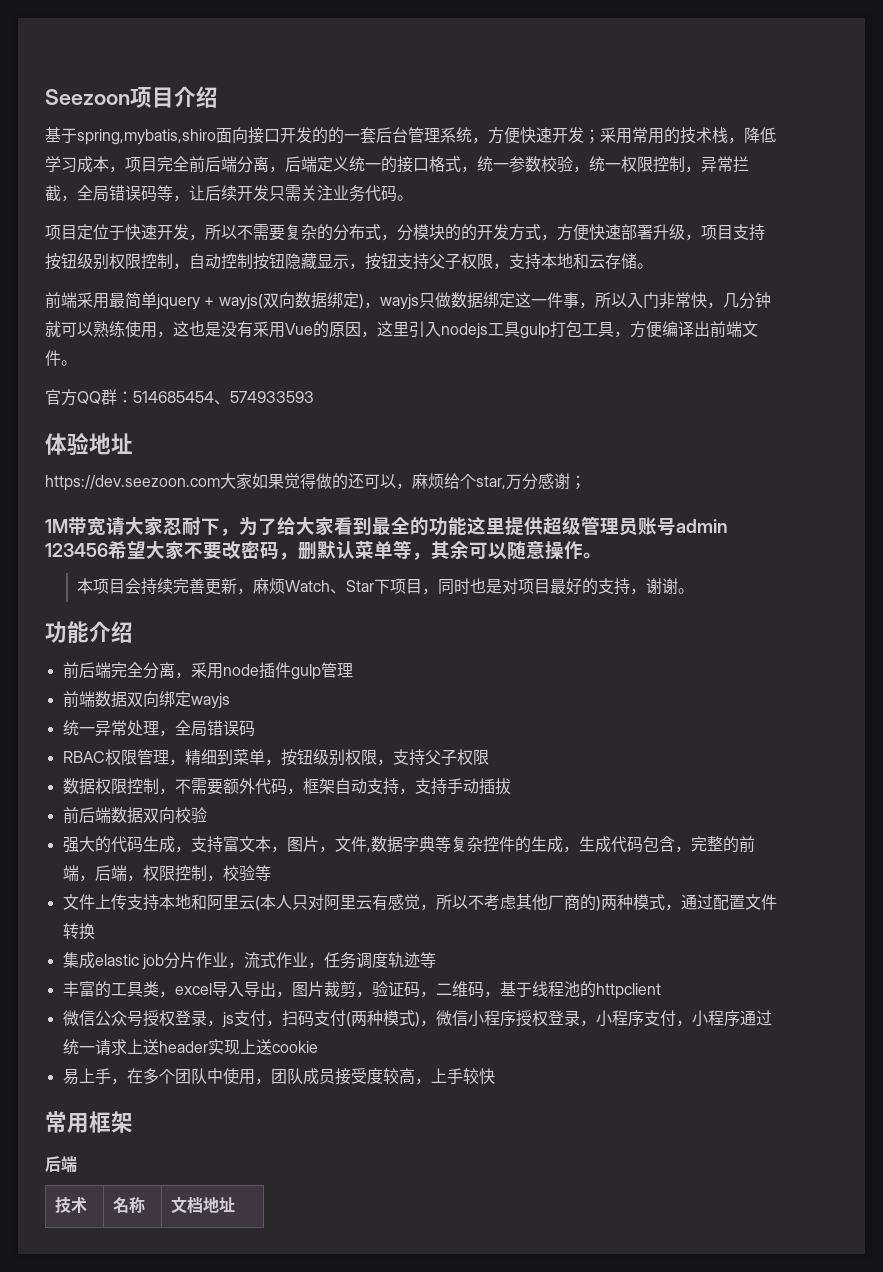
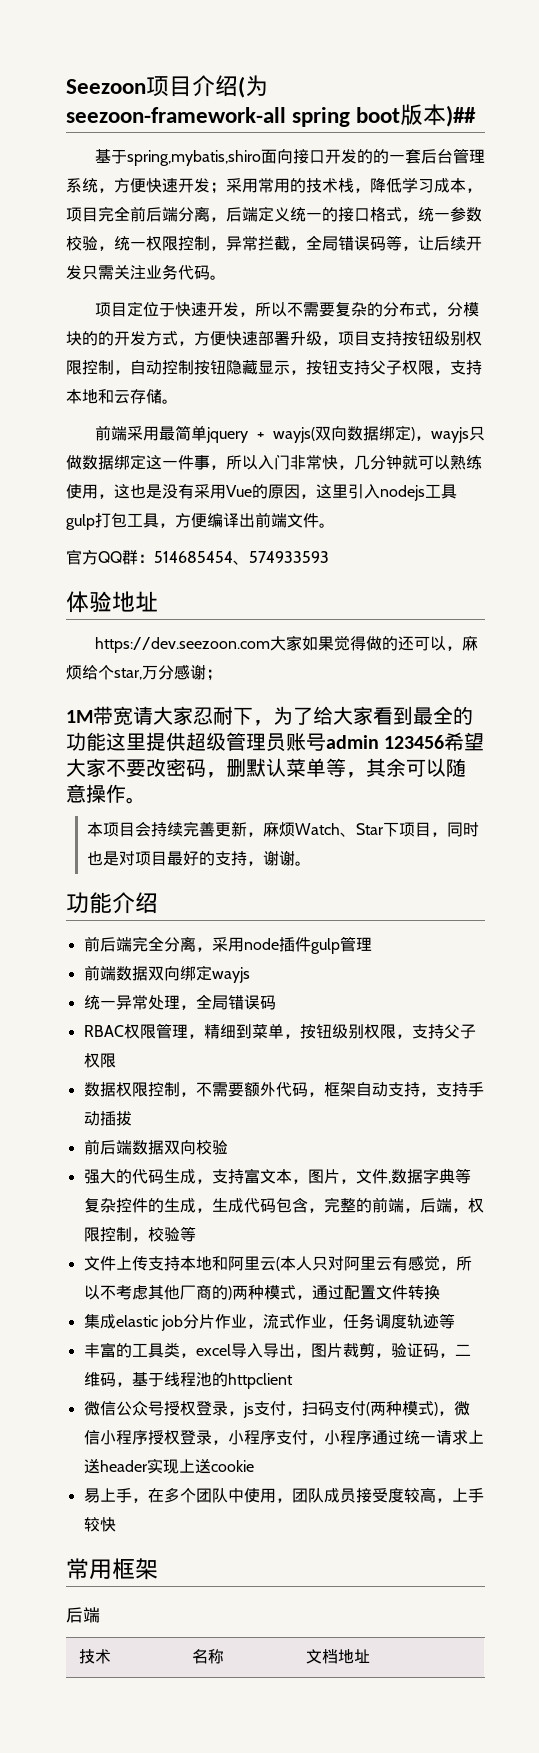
(218, 97) none -> [238,75,268,98] [66,104,477,127] (为seezoon-framework-all spring boot版本)##

